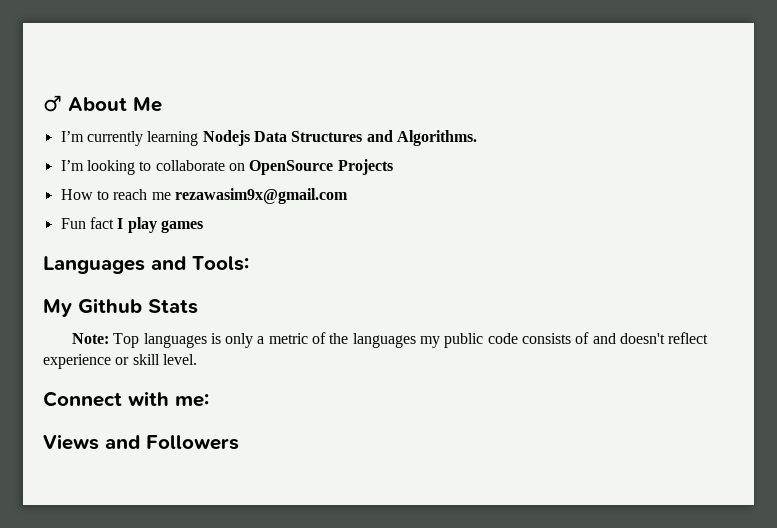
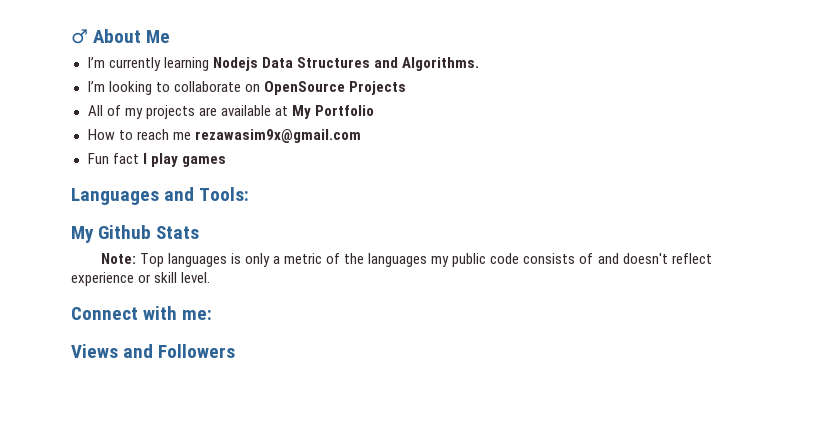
(393, 167) none -> [87,105,374,119] // All of my projects are available at My Portfolio

